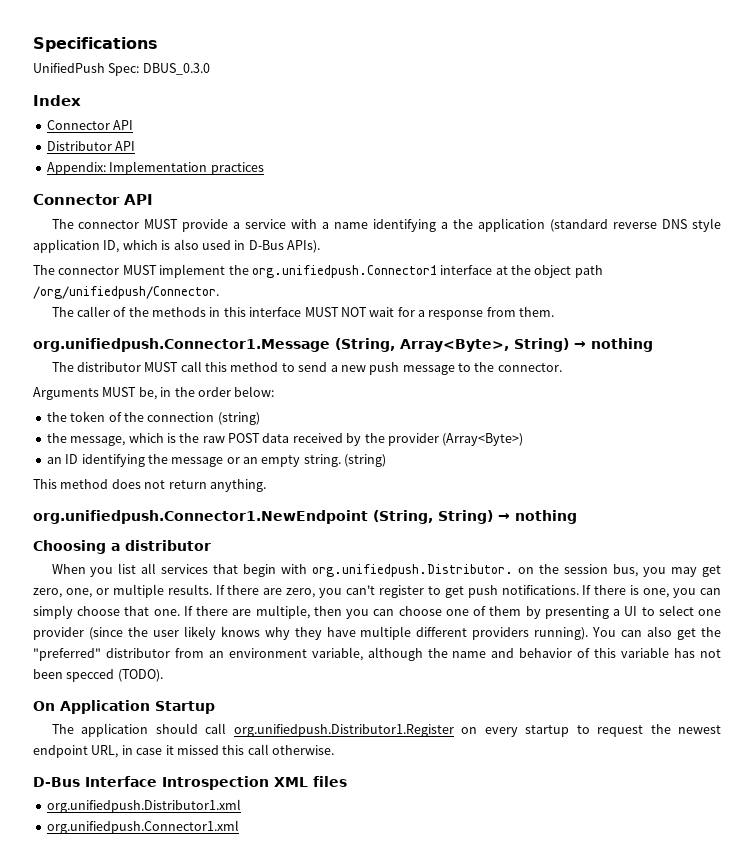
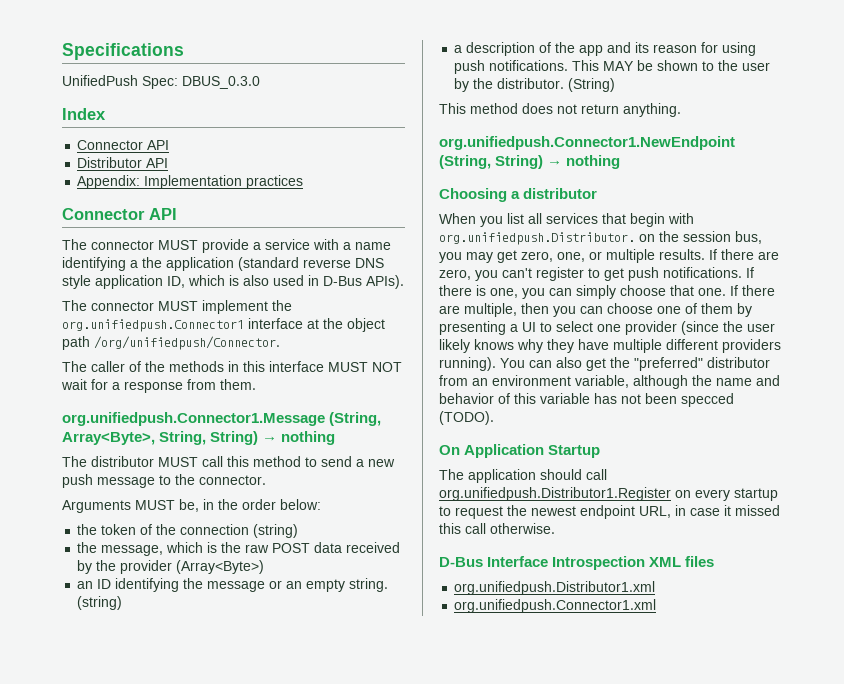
(509, 345) none -> [159,431,207,445] String,
(387, 460) none -> [454,42,757,56] [454,60,771,74] [454,78,616,92] // a description of the app and its reason for using push notifications. This MAY be shown to the user by the distributor. (String)

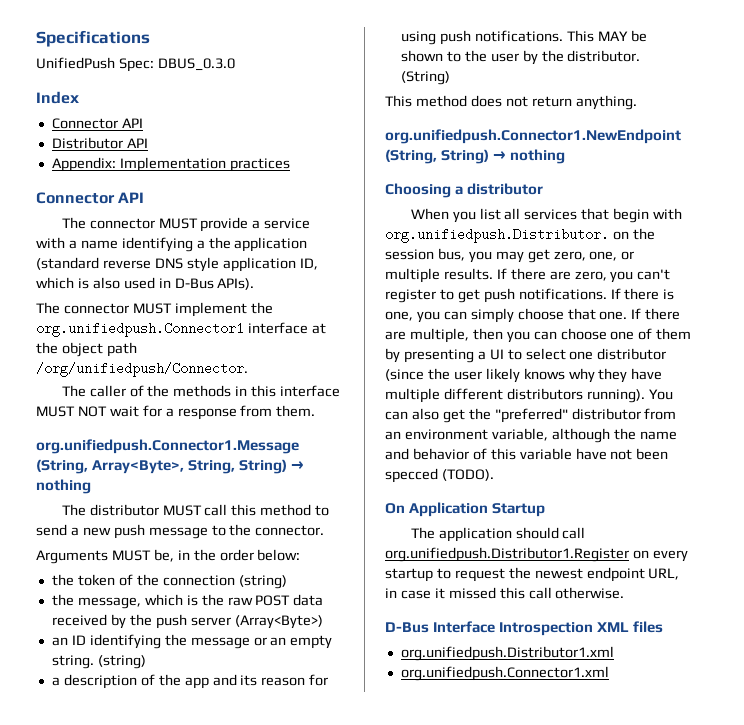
[120,560,173,574] provider -> [155,614,231,629] push server
[625,321,677,335] provider -> [597,348,667,360] distributor
[722,339,781,353] providers -> [506,388,583,400] distributors
[594,393,617,404] has -> [575,448,607,460] have

